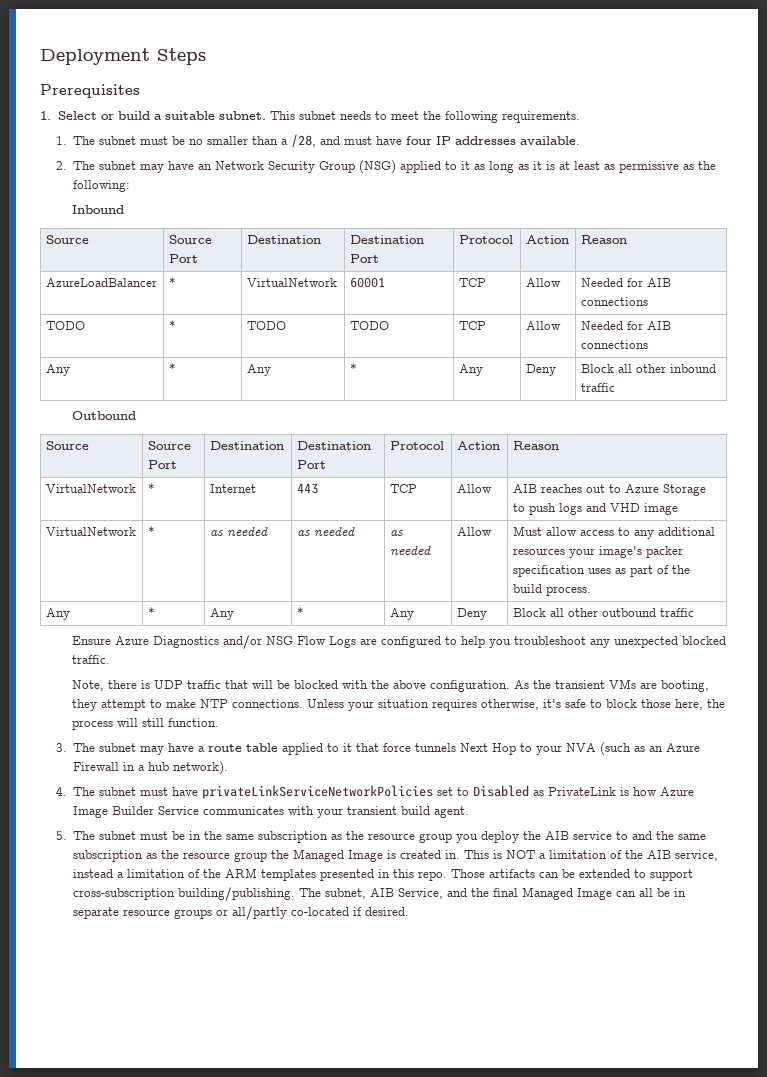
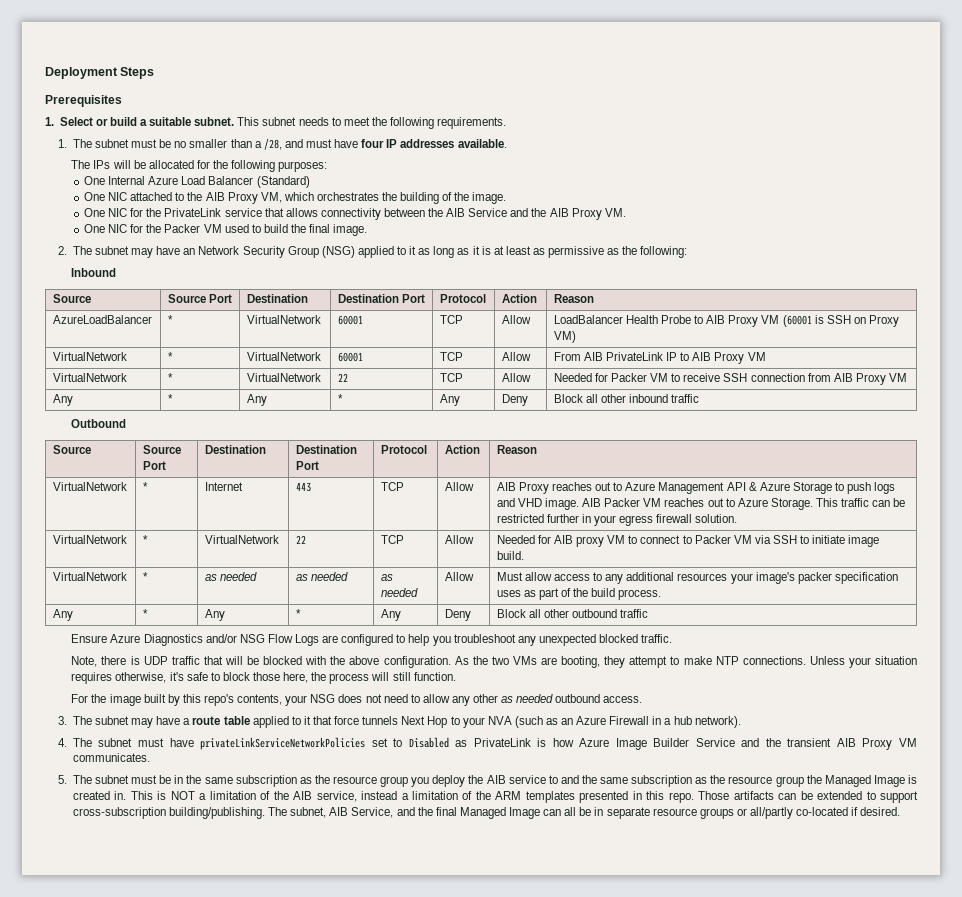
(581, 140) none -> [71,160,328,172] [84,176,310,188] [84,192,507,204] [84,208,626,220] [84,224,368,236] // The IPs will be allocated for the following purposes: // One Internal Azure Load Balancer (Standard) // One NIC attached to the AIB Proxy VM, which orchestrates the building of the image. // One NIC for the PrivateLink service that allows connectivity between the AIB Service and the AIB Proxy VM. // One NIC for the Packer VM used to build the final image.
[580,278,671,287] [580,297,648,306] [45,321,85,330] [168,320,176,330] [246,321,286,330] [349,321,389,330] [458,321,486,330] [525,321,561,330] [580,321,671,330] [580,340,648,349] Needed for AIB connections // TODO | * | TODO | TODO | TCP | Allow | Needed for AIB connections -> [553,315,899,327] [553,331,576,343] [52,352,127,361] [167,352,173,361] [246,352,321,361] [337,352,363,362] [439,352,463,361] [501,352,531,361] [553,352,766,364] [52,373,127,382] [167,373,173,382] [246,373,321,382] [337,373,348,382] [439,373,463,382] [501,373,531,382] [553,373,907,385] LoadBalancer Health Probe to AIB Proxy VM (60001 is SSH on Proxy VM) // VirtualNetwork | * | VirtualNetwork | 60001 | TCP | Allow | From AIB PrivateLink IP to AIB Proxy VM // VirtualNetwork | * | VirtualNetwork | 22 | TCP | Allow | Needed for Packer VM to receive SSH connection from AIB Proxy VM
[540,484,659,493] reaches out to Azure -> [518,482,790,494] Proxy reaches out to Azure Management API & Azure
[643,503,678,515] image -> [544,498,906,510] [496,514,738,526] [52,535,127,544] [142,535,148,544] [204,535,279,544] [295,535,306,544] [380,535,404,544] [444,535,474,544] [496,535,880,547] [496,551,524,560] image. AIB Packer VM reaches out to Azure Storage. This traffic can be restricted further in your egress firewall solution. // VirtualNetwork | * | VirtualNetwork | 22 | TCP | Allow | Needed for AIB proxy VM to connect to Packer VM via SSH to initiate image build.
[554,680,605,689] transient -> [491,656,509,665] two
(219, 722) none -> [71,694,643,706] // For the image built by this repo's contents, your NSG does not need to allow any other as needed outbound access.
[203,806,470,818] communicates with your transient build agent. -> [741,738,917,750] [72,753,150,762] and the transient AIB Proxy VM communicates.

